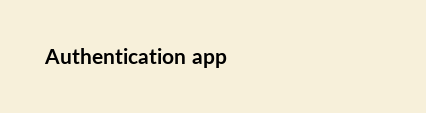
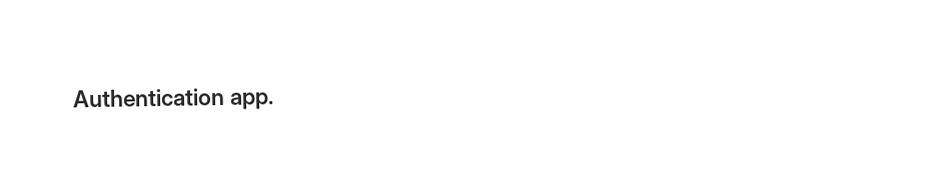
[191,53,227,68] app -> [230,92,275,110] app.

